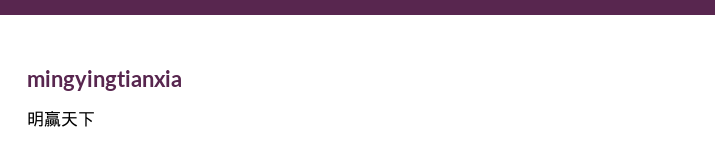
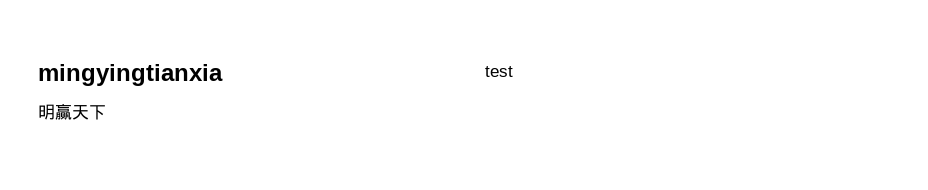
(95, 119) none -> [485,66,513,77] // test

